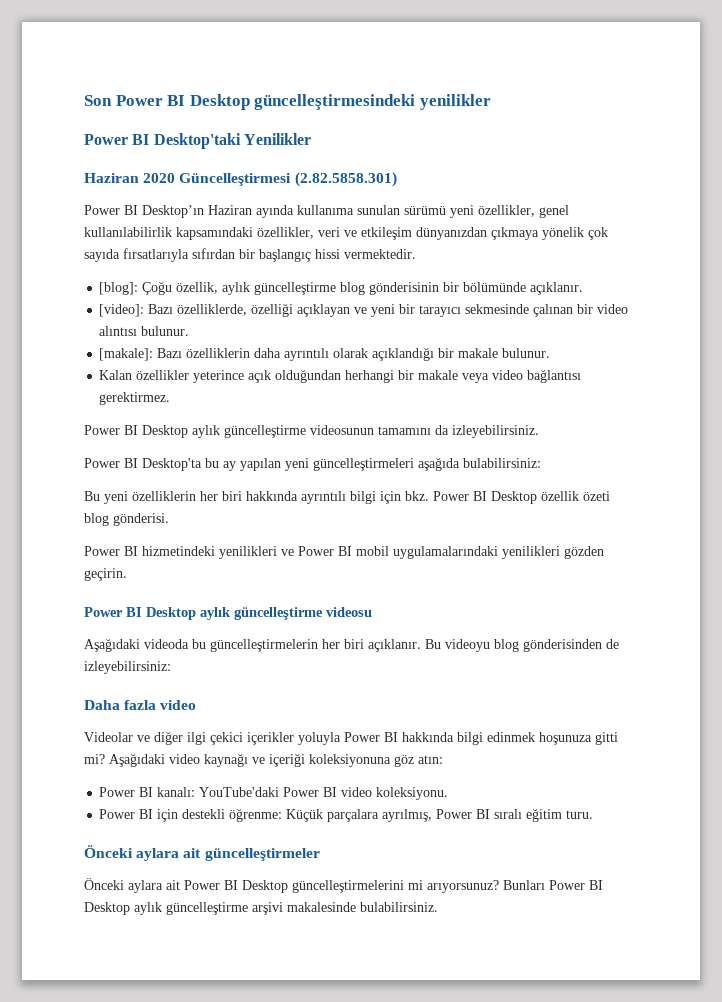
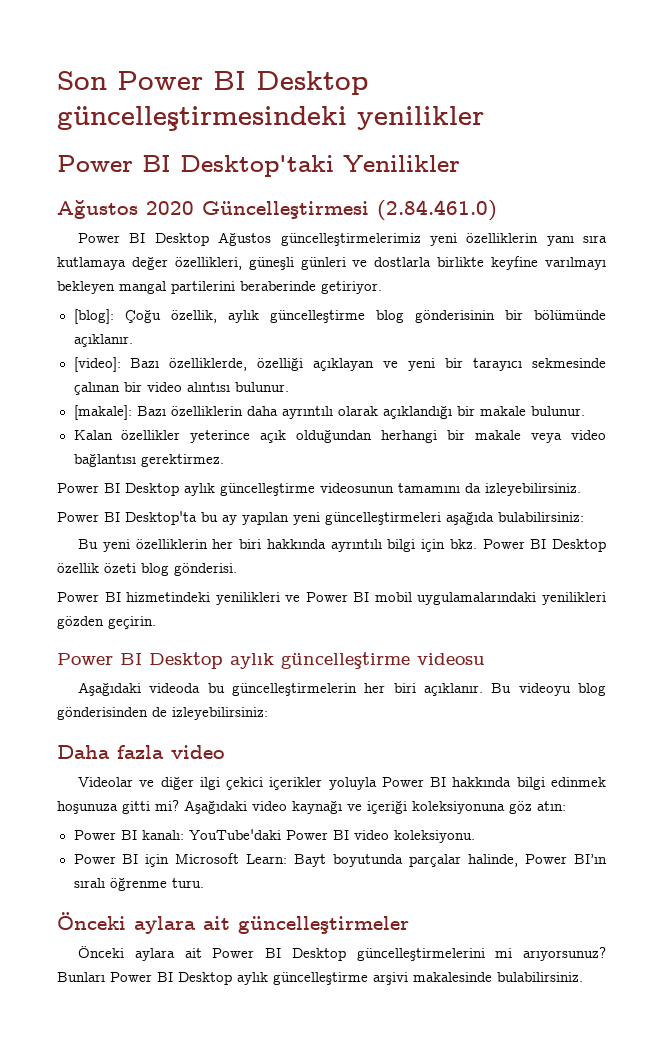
[84,173,139,183] Haziran -> [57,200,138,219] Ağustos
[294,172,397,187] [84,205,569,218] [84,227,608,240] [84,248,416,262] (2.82.5858.301) // Power BI Desktop’ın Haziran ayında kullanıma sunulan sürümü yeni özellikler, genel kullanılabilirlik kapsamındaki özellikler, veri ve etkileşim dünyanızdan çıkmaya yönelik çok sayıda fırsatlarıyla sıfırdan bir başlangıç hissi vermektedir. -> [377,200,497,221] [78,232,608,246] [57,256,607,270] [57,281,382,294] (2.84.461.0) // Power BI Desktop Ağustos güncelleştirmelerimiz yeni özelliklerin yanı sıra kutlamaya değer özellikleri, güneşli günleri ve dostlarla birlikte keyfine varılmayı bekleyen mangal partilerini beraberinde getiriyor.
[182,808,563,822] destekli öğrenme: Küçük parçalara ayrılmış, Power BI sıralı eğitim -> [175,853,607,867] [73,878,167,891] Microsoft Learn: Bayt boyutunda parçalar halinde, Power BI’ın sıralı öğrenme

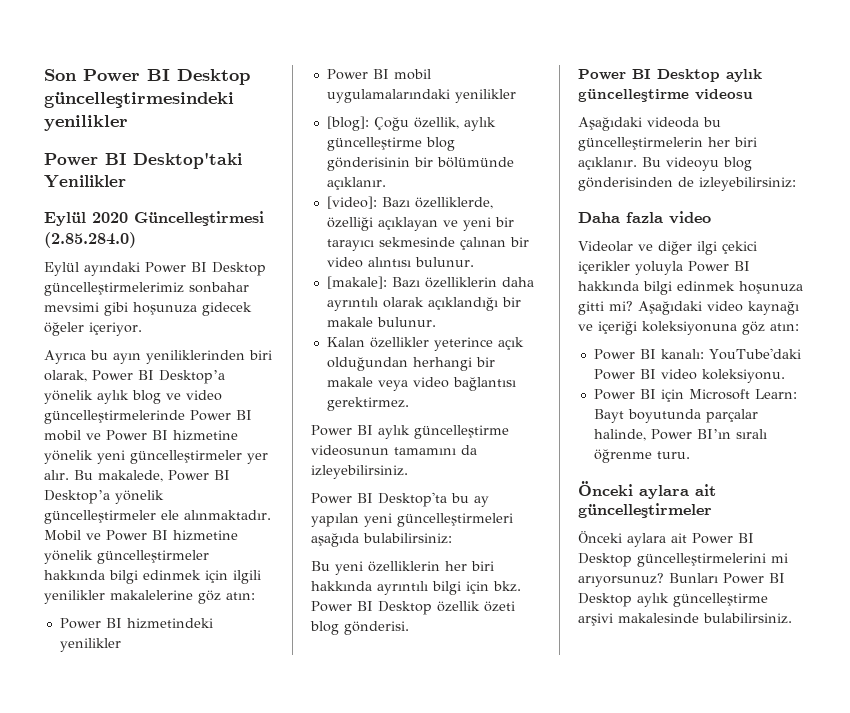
[57,200,138,219] Ağustos -> [44,212,86,226] Eylül
[377,200,497,221] [78,232,608,246] [57,256,607,270] [57,281,382,294] (2.84.461.0) // Power BI Desktop Ağustos güncelleştirmelerimiz yeni özelliklerin yanı sıra kutlamaya değer özellikleri, güneşli günleri ve dostlarla birlikte keyfine varılmayı bekleyen mangal partilerini beraberinde getiriyor. -> [44,232,136,248] [44,262,266,276] [44,282,249,296] [44,302,252,316] [44,322,142,336] [44,350,272,364] [44,370,225,384] [44,390,222,404] [44,410,252,424] [44,430,238,441] [44,450,268,464] [44,470,230,482] [44,490,164,504] [44,510,271,524] [44,530,238,541] [44,550,209,564] [44,570,261,584] [44,590,255,604] [59,618,213,629] [59,638,121,652] [326,69,431,80] [326,89,516,103] (2.85.284.0) // Eylül ayındaki Power BI Desktop güncelleştirmelerimiz sonbahar mevsimi gibi hoşunuza gidecek öğeler içeriyor. // Ayrıca bu ayın yeniliklerinden biri olarak, Power BI Desktop’a yönelik aylık blog ve video güncelleştirmelerinde Power BI mobil ve Power BI hizmetine yönelik yeni güncelleştirmeler yer alır. Bu makalede, Power BI Desktop’a yönelik güncelleştirmeler ele alınmaktadır. Mobil ve Power BI hizmetine yönelik güncelleştirmeler hakkında bilgi edinmek için ilgili yenilikler makalelerine göz atın: // Power BI hizmetindeki yenilikler // Power BI mobil uygulamalarındaki yenilikler
[125,483,179,496] Desktop -> (373, 430) none
[57,592,606,605] [57,616,156,629] // Power BI hizmetindeki yenilikleri ve Power BI mobil uygulamalarındaki yenilikleri gözden geçirin. -> (409, 628) none

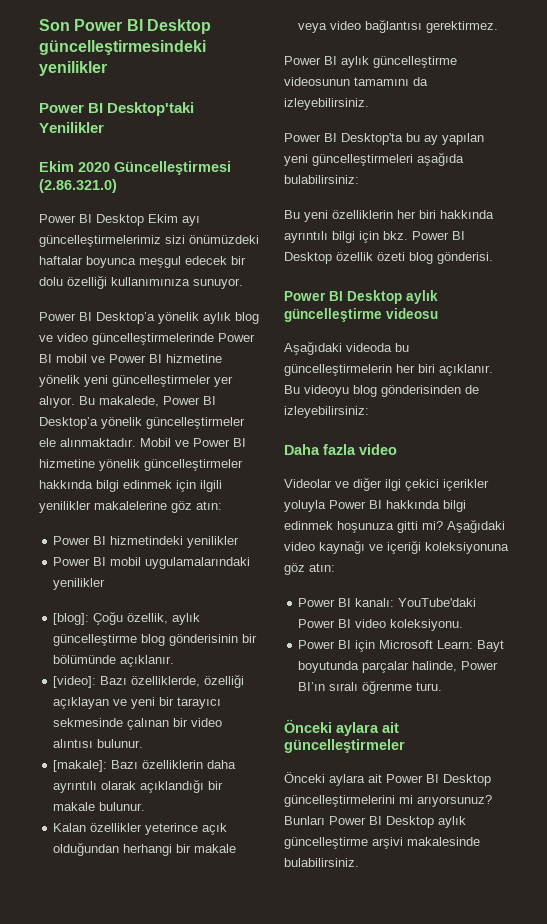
[44,212,86,226] Eylül -> [39,161,74,172] Ekim
[44,232,136,248] [44,262,266,276] [44,282,249,296] [44,302,252,316] [44,322,142,336] [44,350,272,364] [44,370,87,382] (2.85.284.0) // Eylül ayındaki Power BI Desktop güncelleştirmelerimiz sonbahar mevsimi gibi hoşunuza gidecek öğeler içeriyor. // Ayrıca bu ayın yeniliklerinden biri olarak, -> [39,179,117,193] [39,214,200,226] [39,235,259,247] [39,256,246,268] [39,275,243,289] (2.86.321.0) // Power BI Desktop Ekim ayı güncelleştirmelerimiz sizi önümüzdeki haftalar boyunca meşgul edecek bir dolu özelliği kullanımınıza sunuyor. //
[44,470,69,480] alır. -> [39,396,75,408] alıyor.

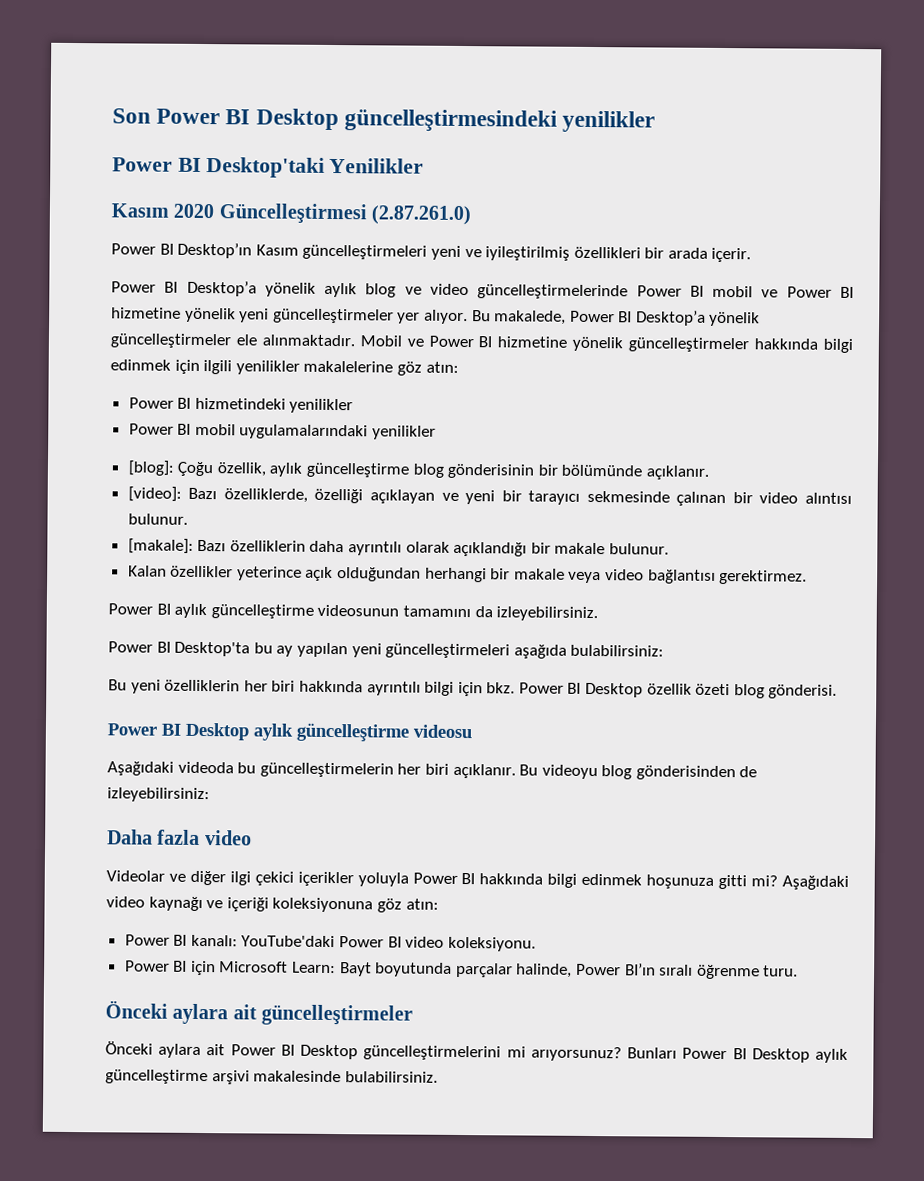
[39,161,74,172] Ekim -> [111,203,169,218] Kasım
[39,179,117,193] [39,214,200,226] [39,235,259,247] [39,256,246,268] [39,275,243,289] (2.86.321.0) // Power BI Desktop Ekim ayı güncelleştirmelerimiz sizi önümüzdeki haftalar boyunca meşgul edecek bir dolu özelliği kullanımınıza sunuyor. -> [371,205,472,226] [111,242,752,263] (2.87.261.0) // Power BI Desktop’ın Kasım güncelleştirmeleri yeni ve iyileştirilmiş özellikleri bir arada içerir.

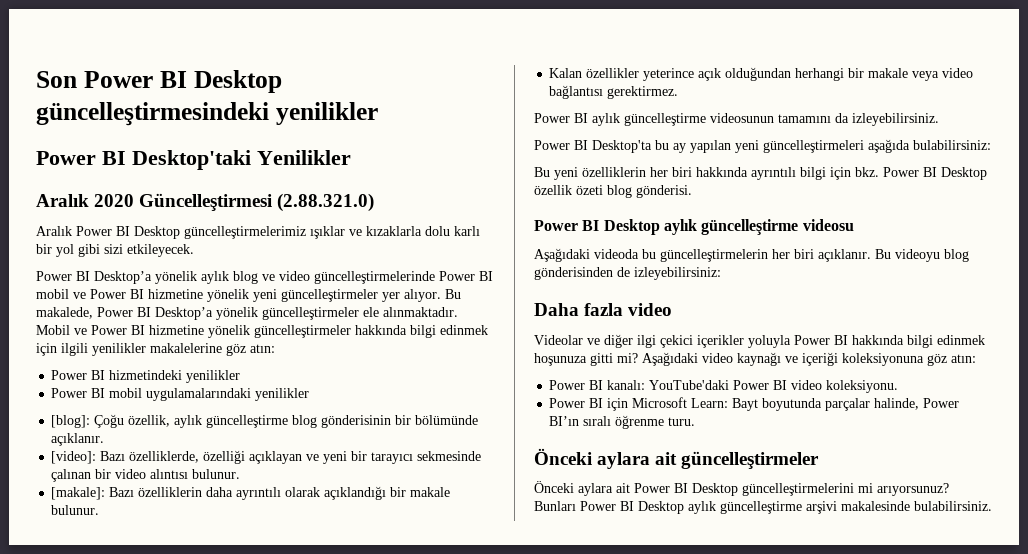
[111,203,169,218] Kasım -> [36,194,89,207] Aralık
[371,205,472,226] [111,242,752,263] (2.87.261.0) // Power BI Desktop’ın Kasım güncelleştirmeleri yeni ve iyileştirilmiş özellikleri bir arada içerir. -> [277,193,375,212] [36,226,480,239] [36,244,194,257] (2.88.321.0) // Aralık Power BI Desktop güncelleştirmelerimiz ışıklar ve kızaklarla dolu karlı bir yol gibi sizi etkileyecek.

